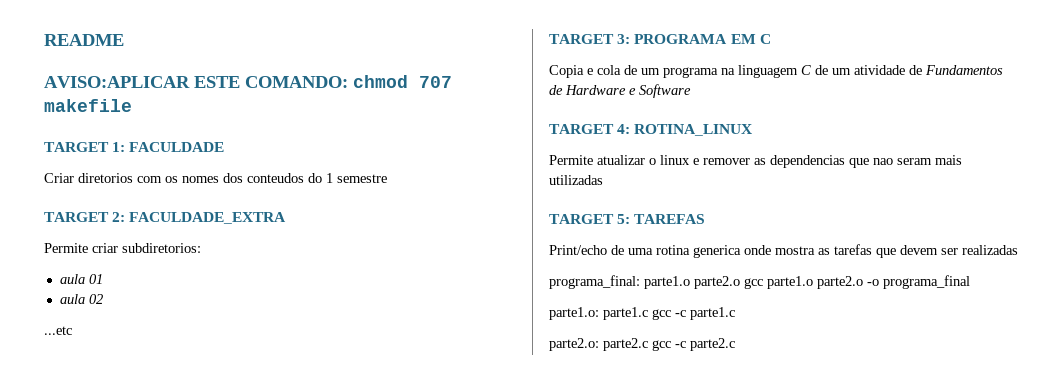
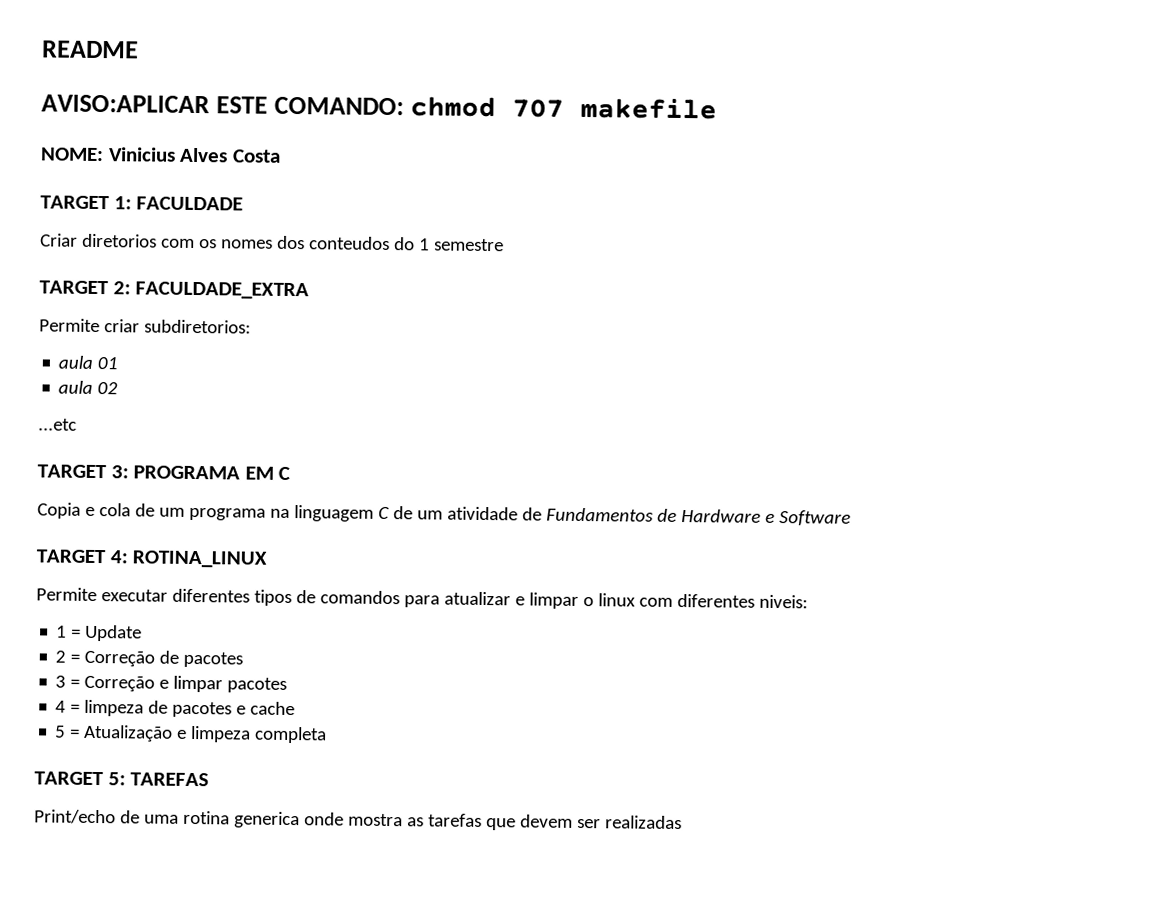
(132, 105) none -> [40,147,281,163] // NOME: Vinicius Alves Costa
[597,155,962,168] [549,175,603,185] atualizar o linux e remover as dependencias que nao seram mais utilizadas -> [100,588,808,609] [56,624,143,642] [55,650,244,668] [55,675,288,693] [55,699,296,718] [55,724,328,744] executar diferentes tipos de comandos para atualizar e limpar o linux com diferentes niveis: // 1 = Update // 2 = Correção de pacotes // 3 = Correção e limpar pacotes // 4 = limpeza de pacotes e cache // 5 = Atualização e limpeza completa
[549,275,970,289] [549,307,735,320] [549,338,735,351] // programa_final: parte1.o parte2.o gcc parte1.o parte2.o -o programa_final // parte1.o: parte1.c gcc -c parte1.c // parte2.o: parte2.c gcc -c parte2.c -> (682, 822) none

